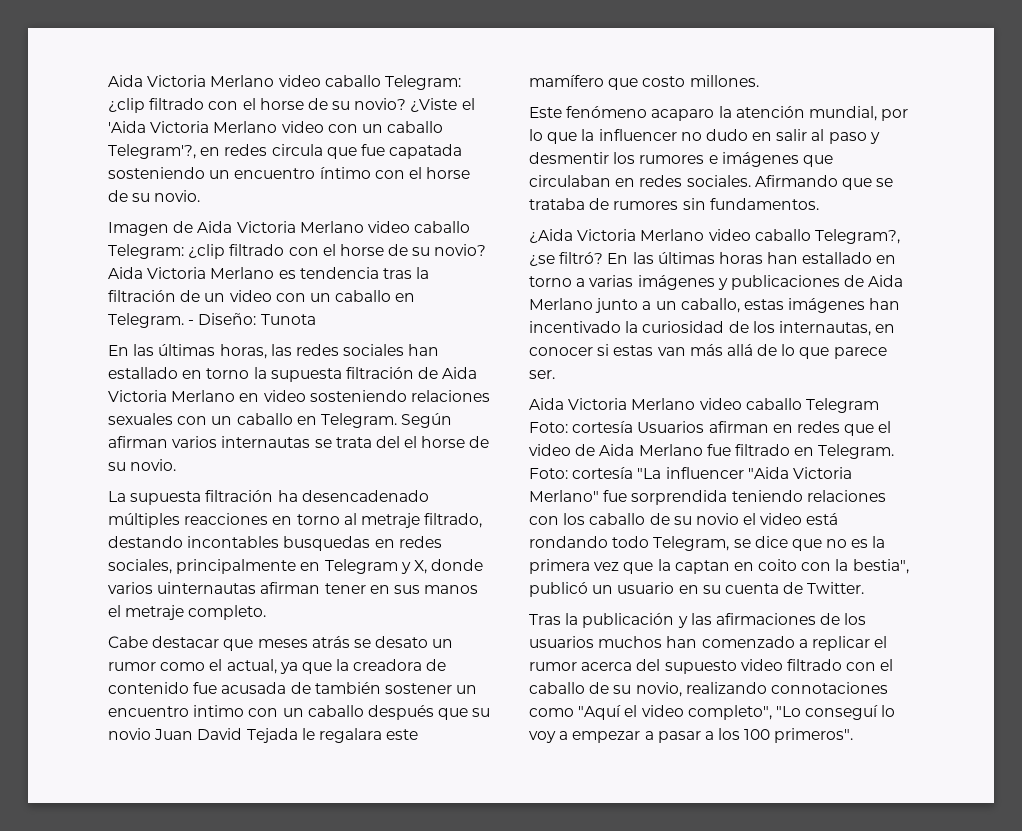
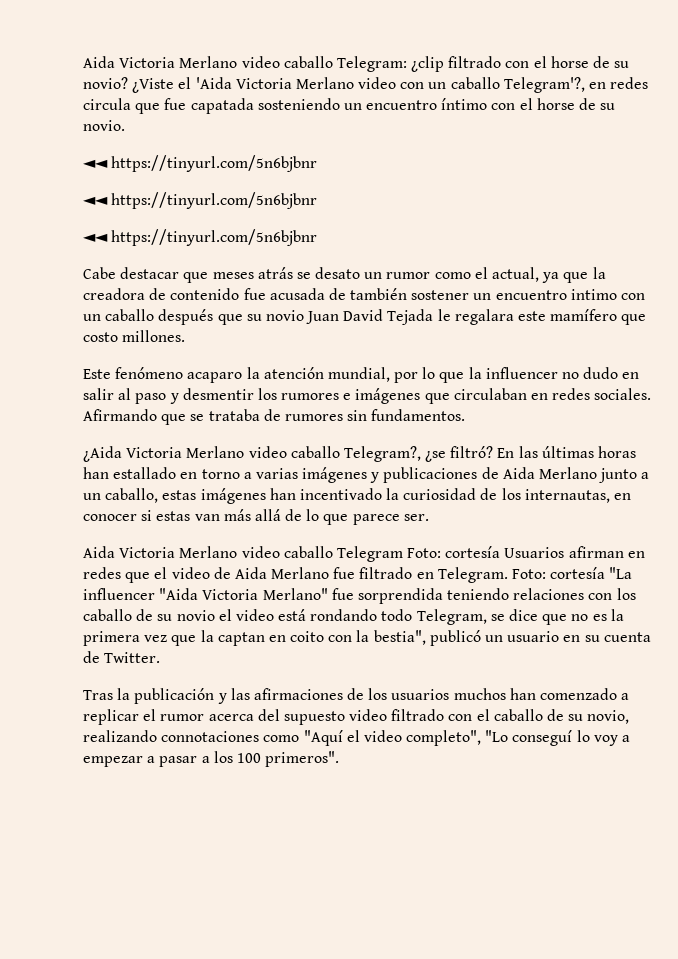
[108,221,471,236] [108,244,487,259] [108,267,430,279] [108,290,416,302] [108,313,316,328] [108,344,440,359] [108,367,478,382] [108,390,490,402] [108,413,453,428] [108,436,490,448] [108,459,177,471] [108,490,429,505] [108,513,483,528] [108,536,442,551] [108,559,484,574] [108,582,479,594] [108,605,267,620] Imagen de Aida Victoria Merlano video caballo Telegram: ¿clip filtrado con el horse de su novio? Aida Victoria Merlano es tendencia tras la filtración de un video con un caballo en Telegram. - Diseño: Tunota // En las últimas horas, las redes sociales han estallado en torno la supuesta filtración de Aida Victoria Merlano en video sosteniendo relaciones sexuales con un caballo en Telegram. Según afirman varios internautas se trata del el horse de su novio. // La supuesta filtración ha desencadenado múltiples reacciones en torno al metraje filtrado, destando incontables busquedas en redes sociales, principalmente en Telegram y X, donde varios uinternautas afirman tener en sus manos el metraje completo. -> [83,155,318,172] [83,192,318,209] [83,229,318,246] ◄◄ https://tinyurl.com/5n6bjbnr // ◄◄ https://tinyurl.com/5n6bjbnr // ◄◄ https://tinyurl.com/5n6bjbnr

